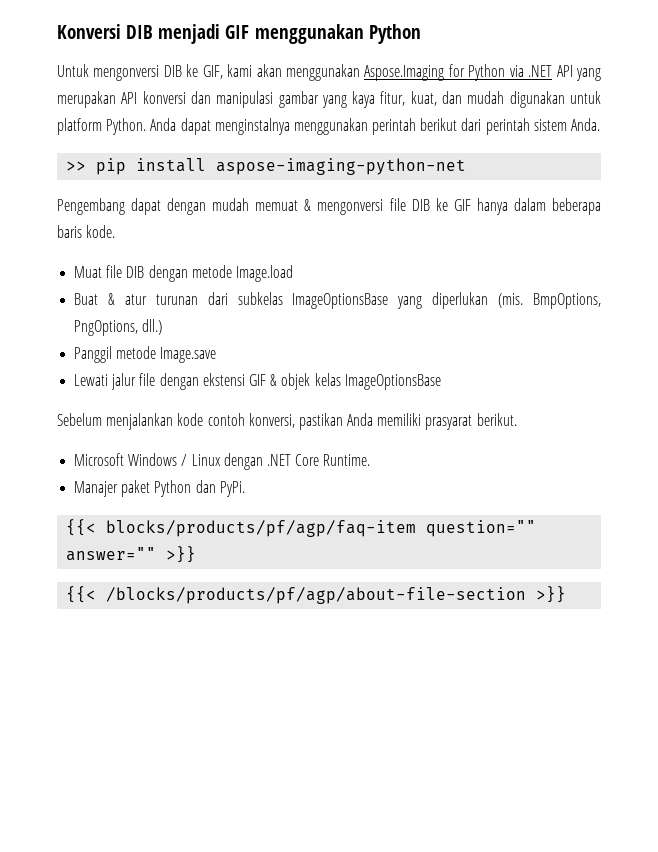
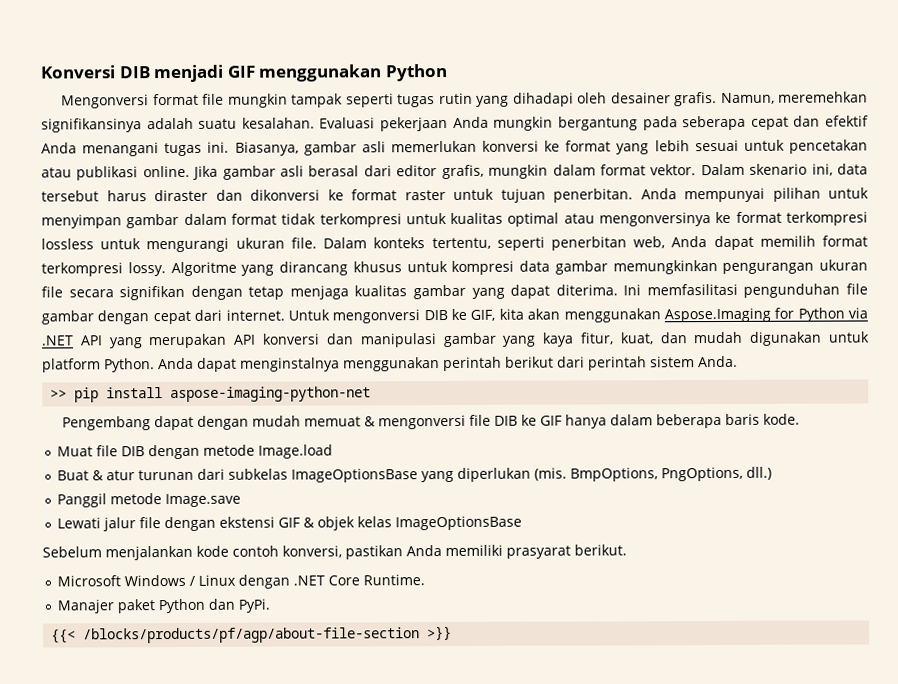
(421, 34) none -> [61,91,869,109] [41,115,870,133] [41,139,868,157] [41,163,868,181] [41,187,869,203] [41,211,868,229] [41,235,868,253] [41,259,868,277] [41,283,868,301] [41,309,285,325] Mengonversi format file mungkin tampak seperti tugas rutin yang dihadapi oleh desainer grafis. Namun, meremehkan signifikansinya adalah suatu kesalahan. Evaluasi pekerjaan Anda mungkin bergantung pada seberapa cepat dan efektif Anda menangani tugas ini. Biasanya, gambar asli memerlukan konversi ke format yang lebih sesuai untuk pencetakan atau publikasi online. Jika gambar asli berasal dari editor grafis, mungkin dalam format vektor. Dalam skenario ini, data tersebut harus diraster dan dikonversi ke format raster untuk tujuan penerbitan. Anda mempunyai pilihan untuk menyimpan gambar dalam format tidak terkompresi untuk kualitas optimal atau mengonversinya ke format terkompresi lossless untuk mengurangi ukuran file. Dalam konteks tertentu, seperti penerbitan web, Anda dapat memilih format terkompresi lossy. Algoritme yang dirancang khusus untuk kompresi data gambar memungkinkan pengurangan ukuran file secara signifikan dengan tetap menjaga kualitas gambar yang dapat diterima. Ini memfasilitasi pengunduhan file gambar dengan cepat dari internet.
[227,64,253,77] kami -> [498,308,524,320] kita
[66,519,537,537] [66,546,197,563] // {{< blocks/products/pf/agp/faq-item question="" answer="" >}} -> (271, 605) none

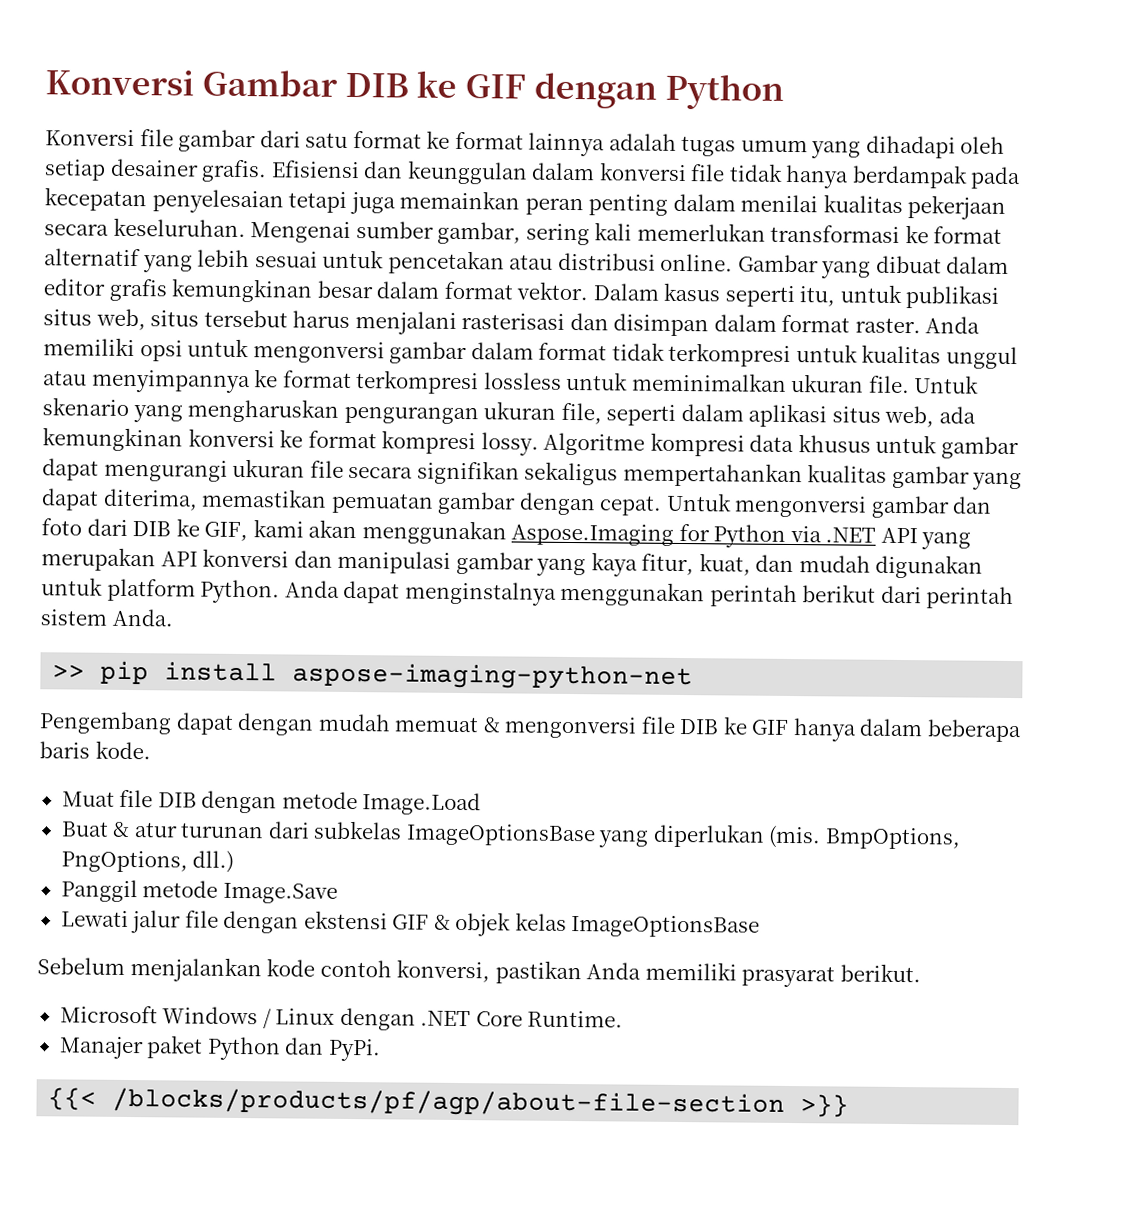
[40,64,448,83] [61,92,473,109] Konversi DIB menjadi GIF menggunakan Python // Mengonversi format file mungkin tampak seperti tugas rutin -> [45,69,784,110] [45,129,808,157] Konversi Gambar DIB ke GIF dengan Python // Konversi file gambar dari satu format ke format lainnya adalah tugas umum
(608, 98) none -> [44,159,106,181] setiap
[720,91,869,105] [41,115,870,133] [41,140,612,157] Namun, meremehkan signifikansinya adalah suatu kesalahan. Evaluasi pekerjaan Anda mungkin bergantung pada seberapa cepat dan efektif Anda menangani tugas ini. Biasanya, gambar asli memerlukan konversi ke format -> [270,160,1022,190] [44,187,1007,220] [44,217,1003,246] [44,248,141,267] Efisiensi dan keunggulan dalam konversi file tidak hanya berdampak pada kecepatan penyelesaian tetapi juga memainkan peran penting dalam menilai kualitas pekerjaan secara keseluruhan. Mengenai sumber gambar, sering kali memerlukan transformasi ke format alternatif
[76,163,868,181] [41,187,869,203] [41,214,122,229] publikasi online. Jika gambar asli berasal dari editor grafis, mungkin dalam format vektor. Dalam skenario ini, data tersebut harus diraster dan dikonversi ke format raster untuk tujuan penerbitan. Anda mempunyai pilihan untuk menyimpan -> [557,252,1010,279] [43,278,1000,309] [43,308,981,337] [43,337,385,364] distribusi online. Gambar yang dibuat dalam editor grafis kemungkinan besar dalam format vektor. Dalam kasus seperti itu, untuk publikasi situs web, situs tersebut harus menjalani rasterisasi dan disimpan dalam format raster. Anda memiliki opsi untuk mengonversi
[507,212,712,227] optimal atau mengonversinya -> [945,346,1018,370] [43,369,251,394] unggul atau menyimpannya
[146,237,230,253] mengurangi -> [631,372,787,392] meminimalkan
[323,235,868,251] [41,260,815,277] Dalam konteks tertentu, seperti penerbitan web, Anda dapat memilih format terkompresi lossy. Algoritme yang dirancang khusus untuk kompresi data gambar memungkinkan pengurangan -> [914,375,980,394] [42,397,976,428] [42,427,1019,460] [42,458,228,482] Untuk skenario yang mengharuskan pengurangan ukuran file, seperti dalam aplikasi situs web, ada kemungkinan konversi ke format kompresi lossy. Algoritme kompresi data khusus untuk gambar dapat mengurangi
[190,285,349,300] dengan tetap menjaga -> [524,461,803,488] sekaligus mempertahankan
[555,283,868,298] [41,309,421,325] diterima. Ini memfasilitasi pengunduhan file gambar dengan cepat dari internet. Untuk mengonversi -> [102,488,993,519] [41,518,128,536] diterima, memastikan pemuatan gambar dengan cepat. Untuk mengonversi gambar dan foto dari
[498,308,524,320] kita -> [252,519,304,538] kami
[258,444,334,459] Image.load -> [362,792,482,816] Image.Load
[165,493,242,508] Image.save -> [222,882,338,904] Image.Save

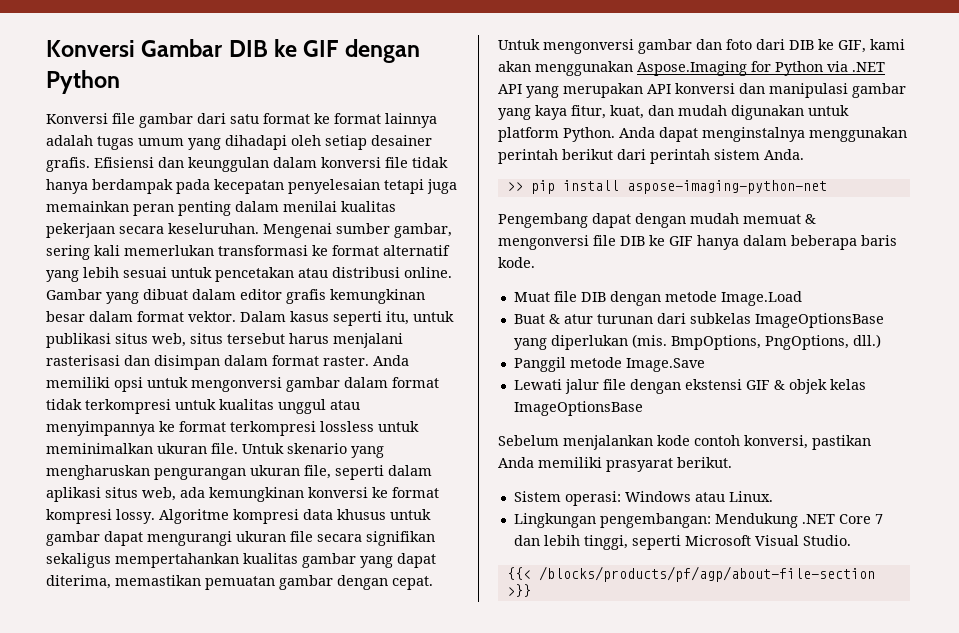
[59,1005,624,1031] [58,1035,381,1062] Microsoft Windows / Linux dengan .NET Core Runtime. // Manajer paket Python dan PyPi. -> [513,491,773,506] [513,513,883,528] [513,535,851,550] Sistem operasi: Windows atau Linux. // Lingkungan pengembangan: Mendukung .NET Core 7 dan lebih tinggi, seperti Microsoft Visual Studio.

